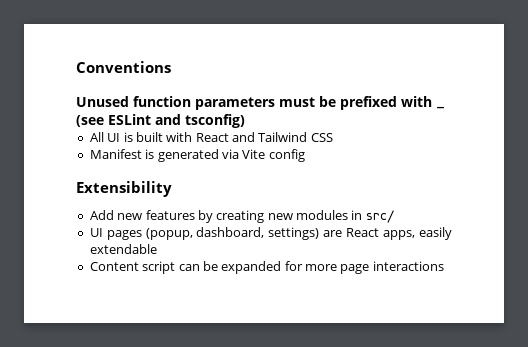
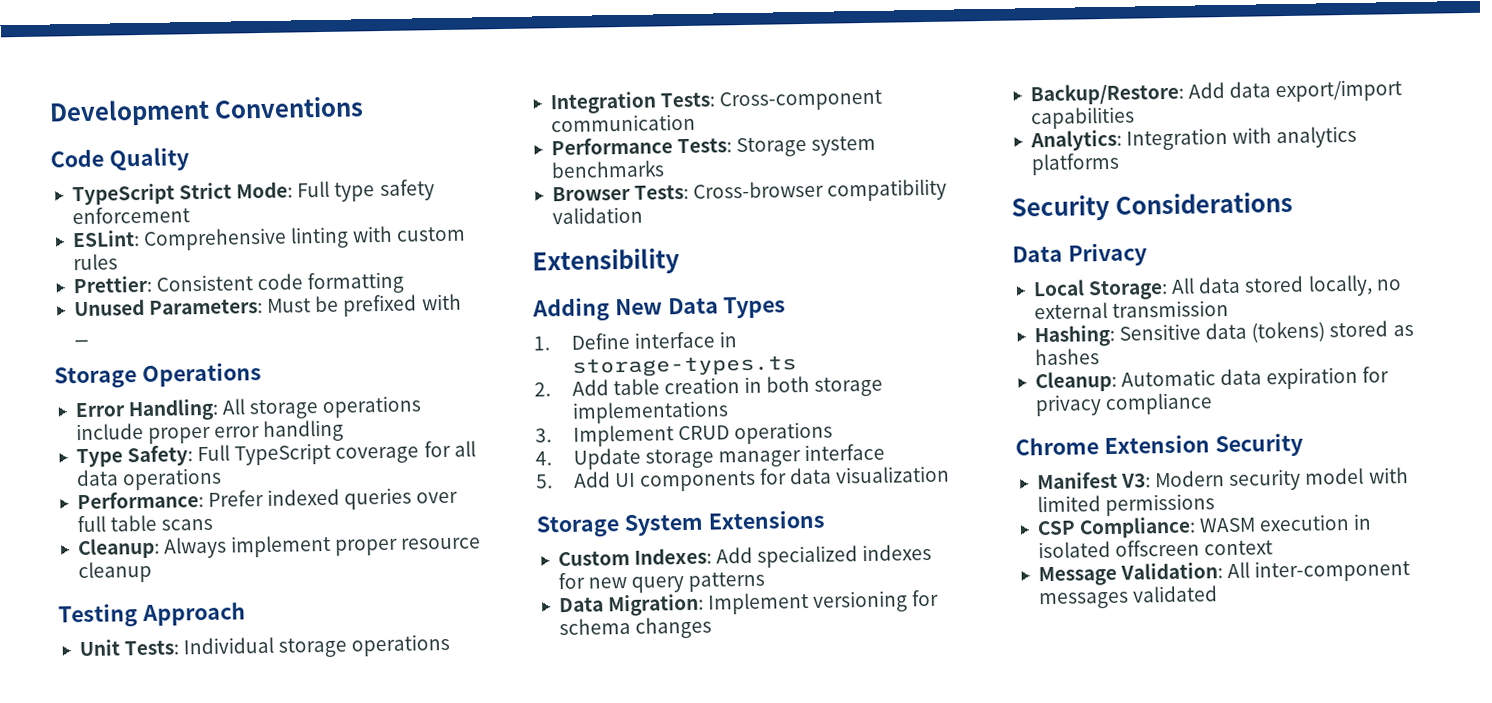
(76, 67) none -> [49,98,210,127] Development
[76,96,445,110] [76,114,245,128] [89,132,333,142] [89,149,305,162] [76,181,172,197] [89,210,394,223] [89,227,452,240] [89,244,157,254] [89,261,444,274] Unused function parameters must be prefixed with _ (see ESLint and tsconfig) // All UI is built with React and Tailwind CSS // Manifest is generated via Vite config // Extensibility // Add new features by creating new modules in src/ // UI pages (popup, dashboard, settings) are React apps, easily extendable // Content script can be expanded for more page interactions -> [50,147,190,172] [71,179,435,206] [71,206,190,225] [71,225,467,251] [72,253,118,271] [72,271,405,295] [73,293,462,317] [73,338,89,343] [54,362,262,389] [74,395,423,422] [75,419,345,444] [75,440,476,468] [75,467,223,491] [76,487,459,510] [76,514,214,533] [77,534,482,560] [77,560,152,584] [58,602,246,628] [78,633,451,658] [549,89,883,115] [550,113,696,133] [550,135,877,158] [550,160,665,179] [551,178,948,202] [551,206,643,225] [532,248,680,276] [532,296,787,322] [533,331,737,351] [571,355,797,378] [534,375,884,397] [571,400,729,424] [535,421,833,447] [535,443,886,470] [536,465,951,492] [536,509,825,538] [557,543,933,568] [557,571,766,593] [558,589,940,617] [558,616,713,639] [1029,79,1403,106] [1030,106,1135,130] [1029,125,1358,152] [1030,152,1120,176] [1011,191,1294,222] [1012,242,1148,267] [1032,274,1402,301] [1033,299,1230,320] [1033,320,1414,348] [1034,348,1100,366] [1034,366,1390,393] [1034,392,1214,417] [1015,432,1304,458] [1036,467,1409,492] [1036,493,1216,517] [1036,513,1373,539] [1037,539,1274,559] [1037,559,1411,587] [1038,585,1219,610] Code Quality // TypeScript Strict Mode: Full type safety enforcement // ESLint: Comprehensive linting with custom rules // Prettier: Consistent code formatting // Unused Parameters: Must be prefixed with _ // Storage Operations // Error Handling: All storage operations include proper error handling // Type Safety: Full TypeScript coverage for all data operations // Performance: Prefer indexed queries over full table scans // Cleanup: Always implement proper resource cleanup // Testing Approach // Unit Tests: Individual storage operations // Integration Tests: Cross-component communication // Performance Tests: Storage system benchmarks // Browser Tests: Cross-browser compatibility validation // Extensibility // Adding New Data Types // 1. Define interface in storage-types.ts // 2. Add table creation in both storage implementations // 3. Implement CRUD operations // 4. Update storage manager interface // 5. Add UI components for data visualization // Storage System Extensions // Custom Indexes: Add specialized indexes for new query patterns // Data Migration: Implement versioning for schema changes // Backup/Restore: Add data export/import capabilities // Analytics: Integration with analytics platforms // Security Considerations // Data Privacy // Local Storage: All data stored locally, no external transmission // Hashing: Sensitive data (tokens) stored as hashes // Cleanup: Automatic data expiration for privacy compliance // Chrome Extension Security // Manifest V3: Modern security model with limited permissions // CSP Compliance: WASM execution in isolated offscreen context // Message Validation: All inter-component messages validated

